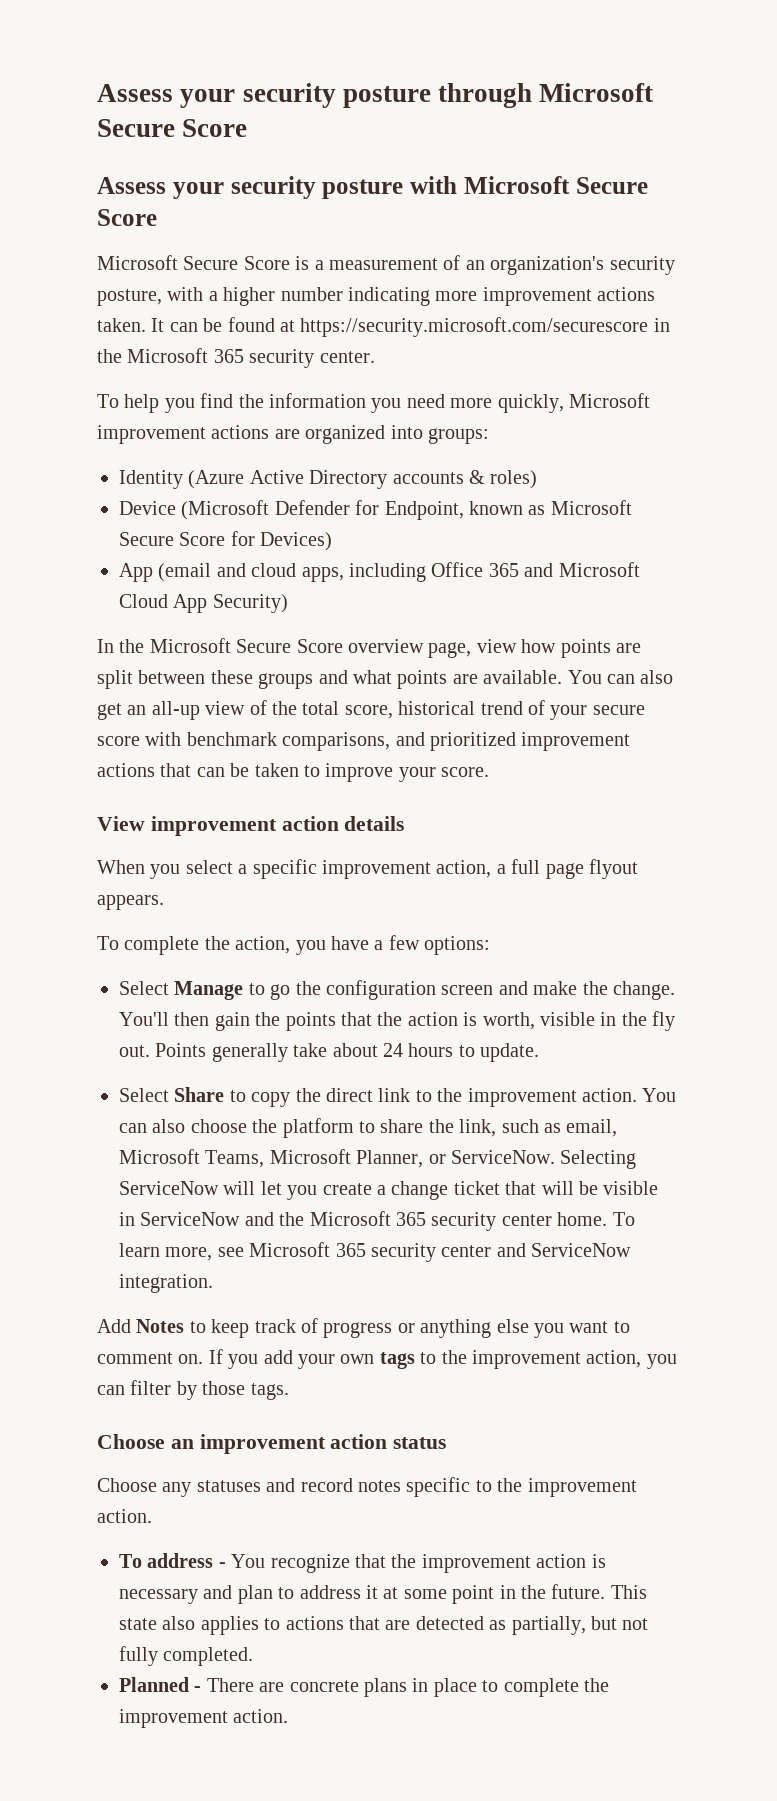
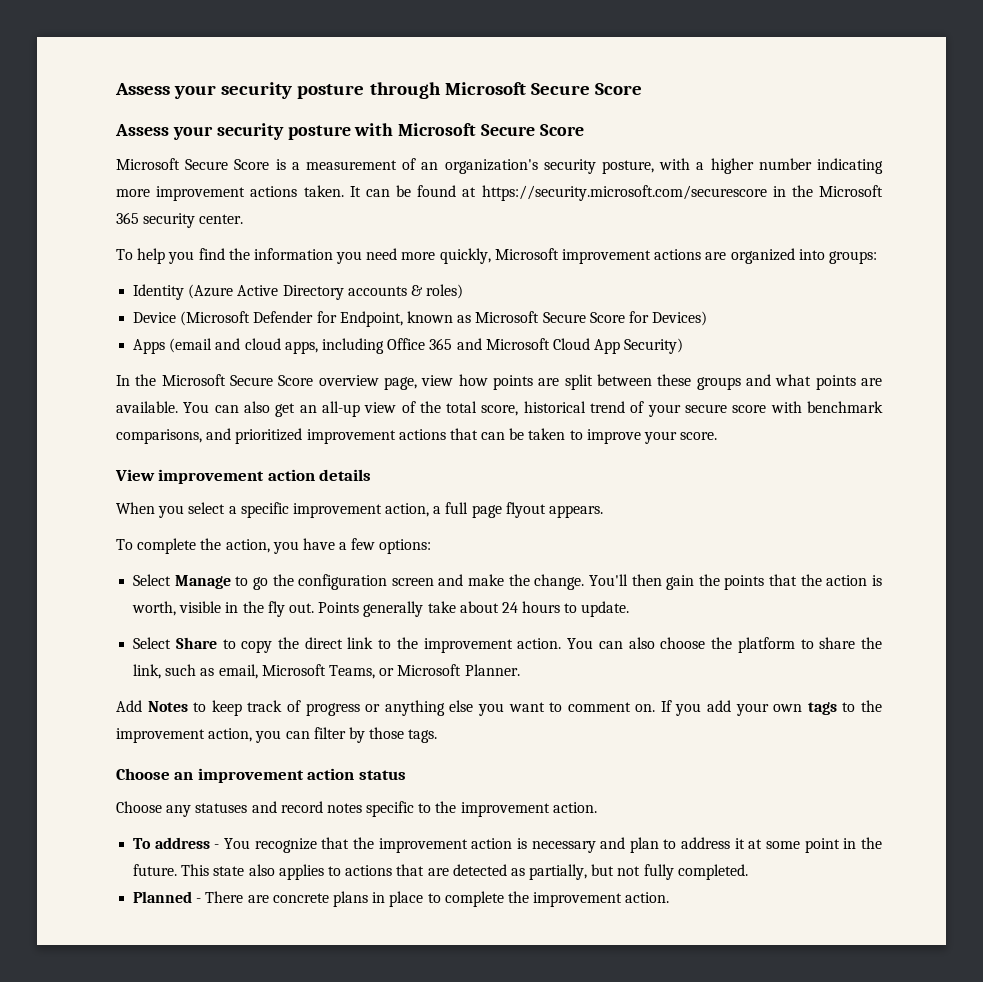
[119,563,153,582] App -> [133,339,166,354] Apps
[269,1149,637,1169] [119,1181,659,1200] [119,1211,635,1231] [119,1242,632,1262] [119,1274,213,1293] Microsoft Planner, or ServiceNow. Selecting ServiceNow will let you create a change ticket that will be visible in ServiceNow and the Microsoft 365 security center home. To learn more, see Microsoft 365 security center and ServiceNow integration. -> [379,664,520,676] or Microsoft Planner.

